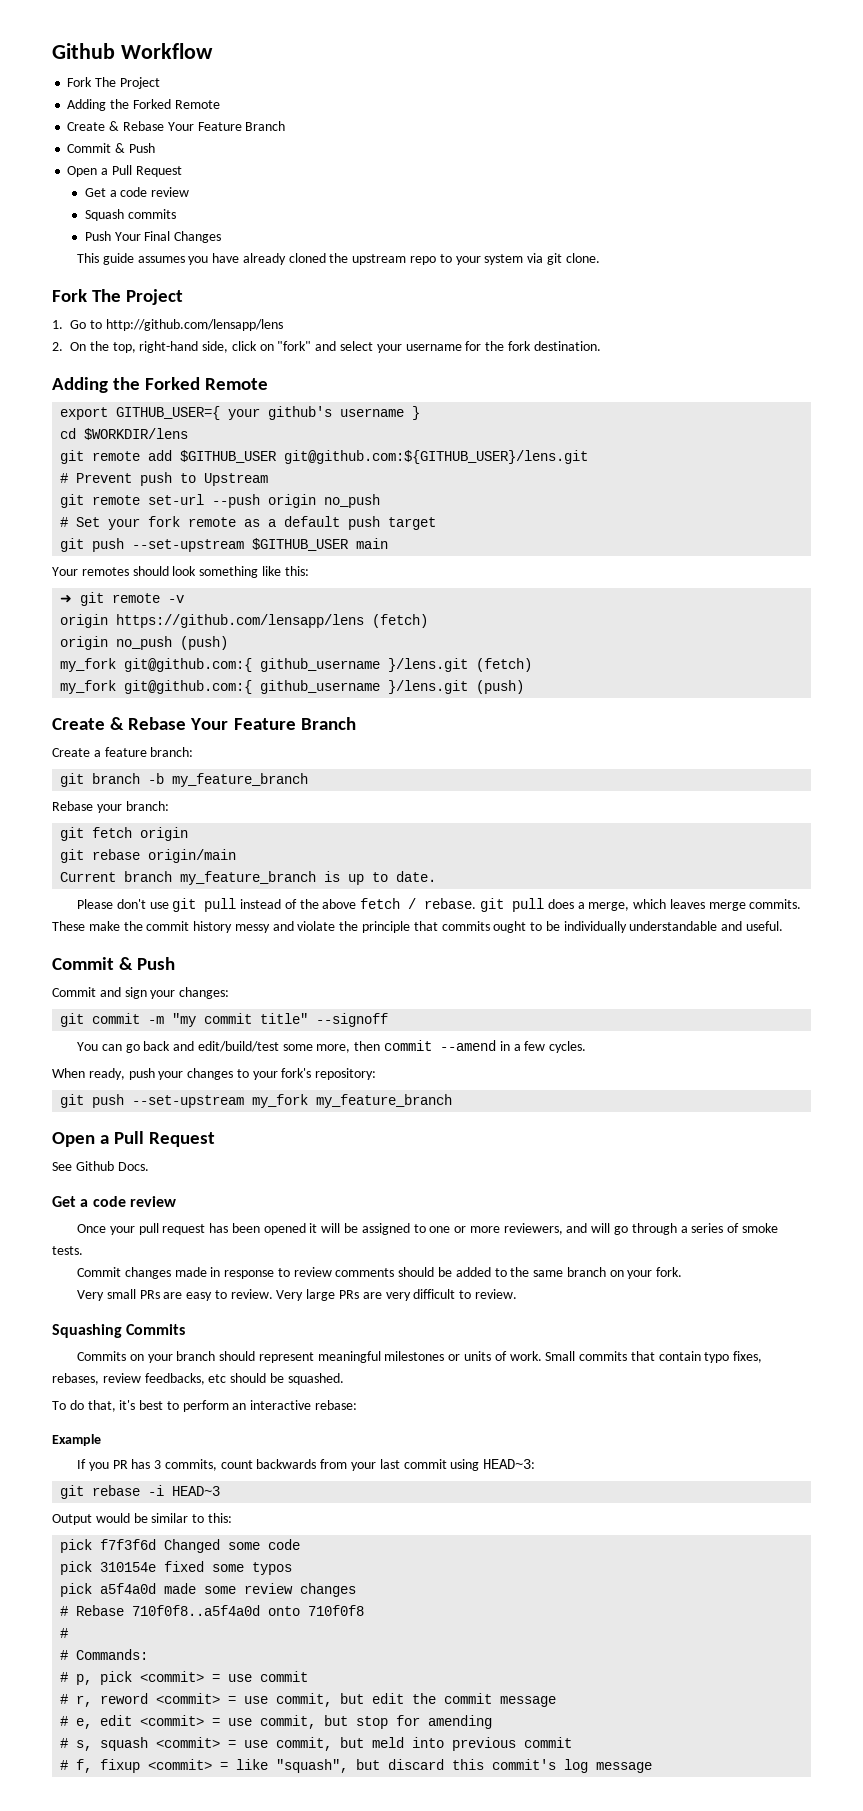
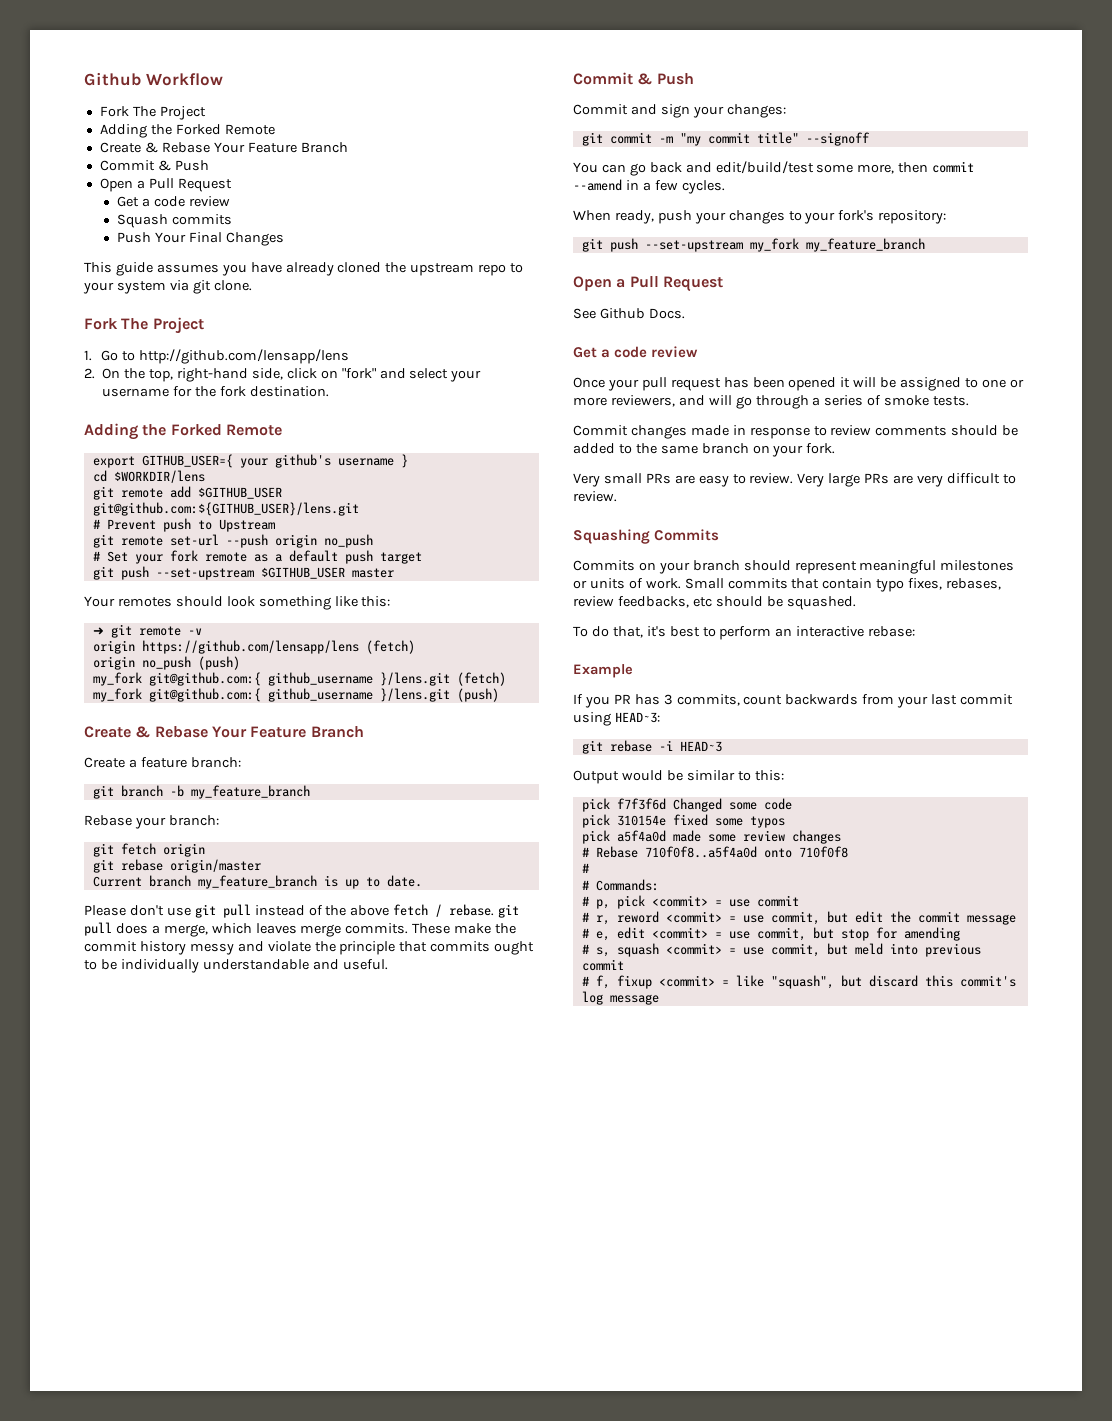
[356,538,389,549] main -> [351,568,394,578] master
[148,849,237,863] origin/main -> [169,859,261,873] origin/master

